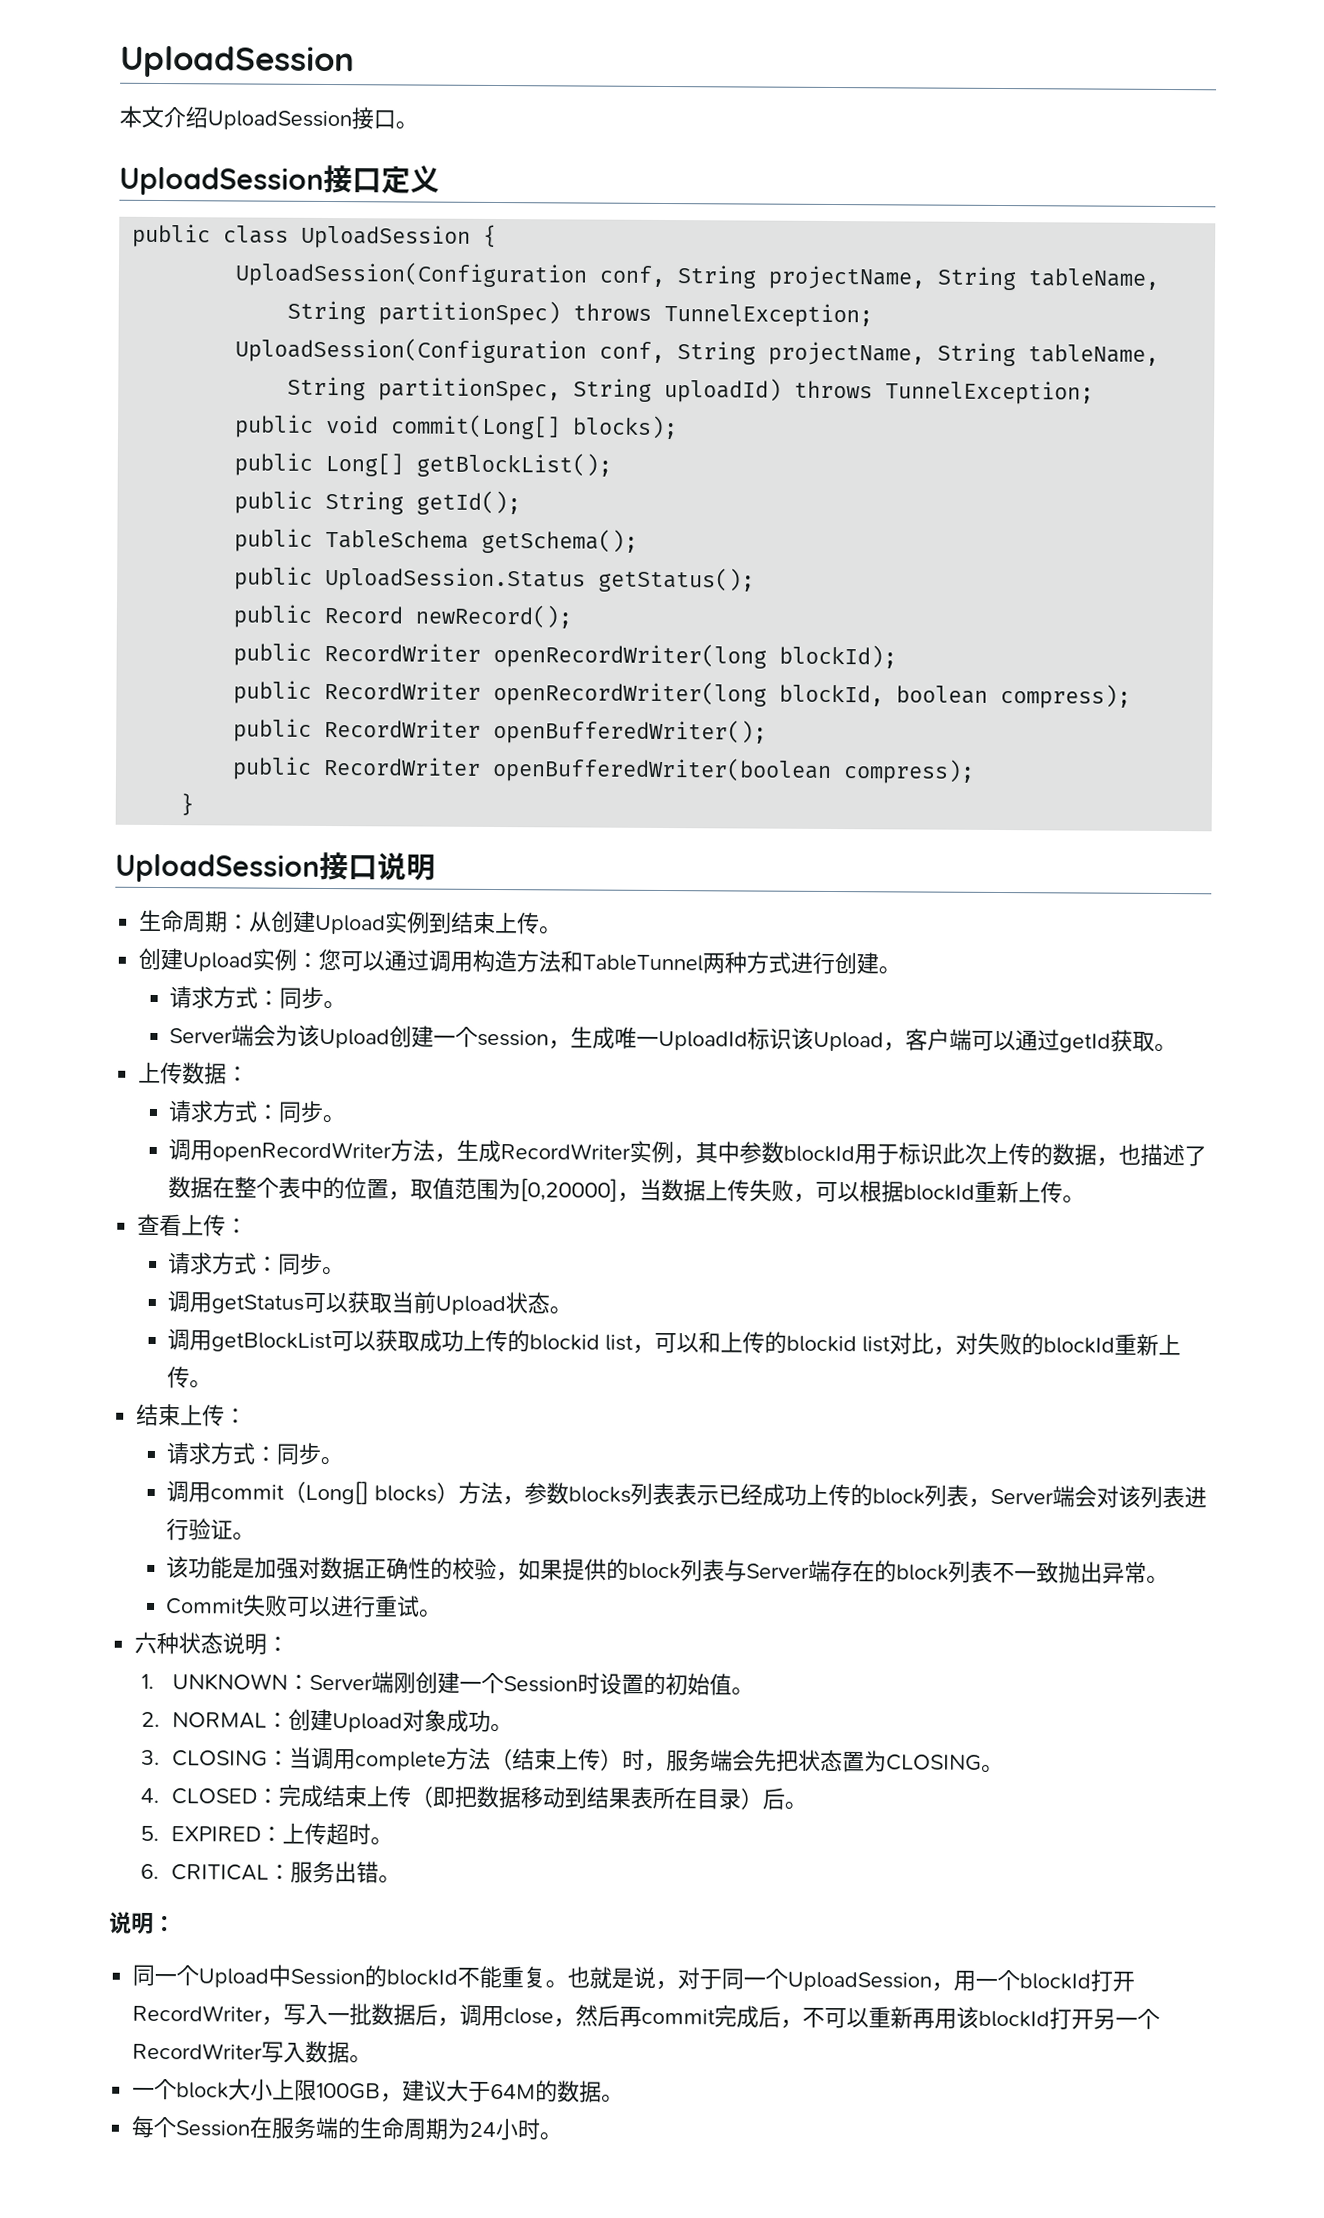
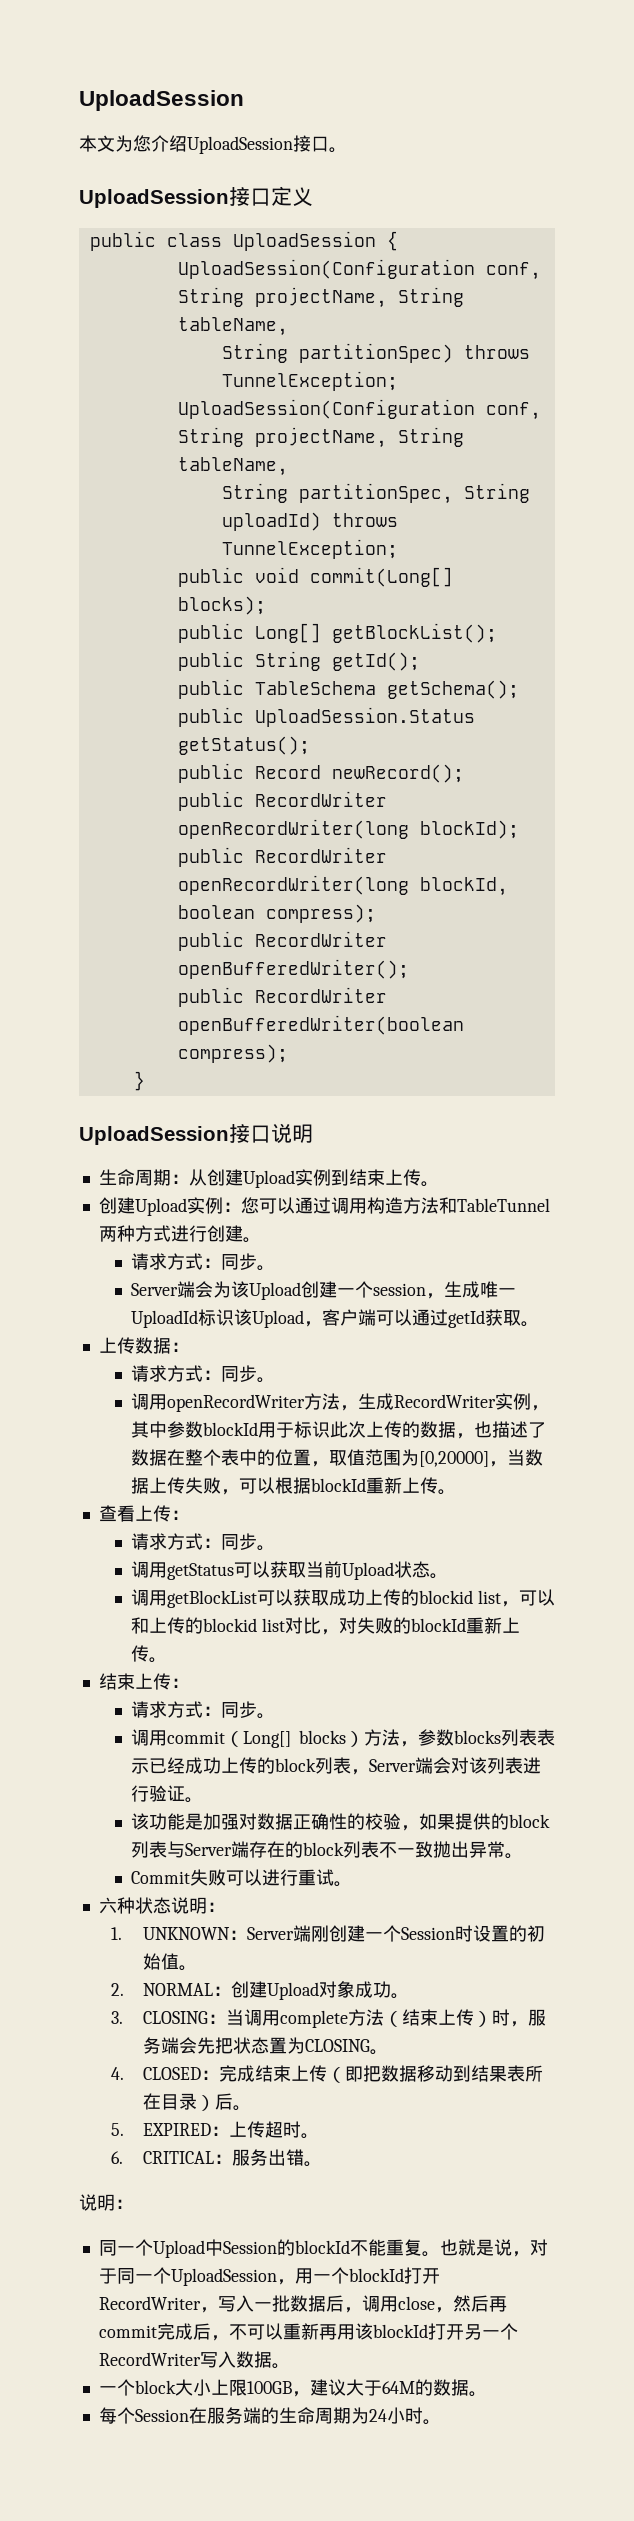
(164, 117) none -> [115,135,151,152] 为您

